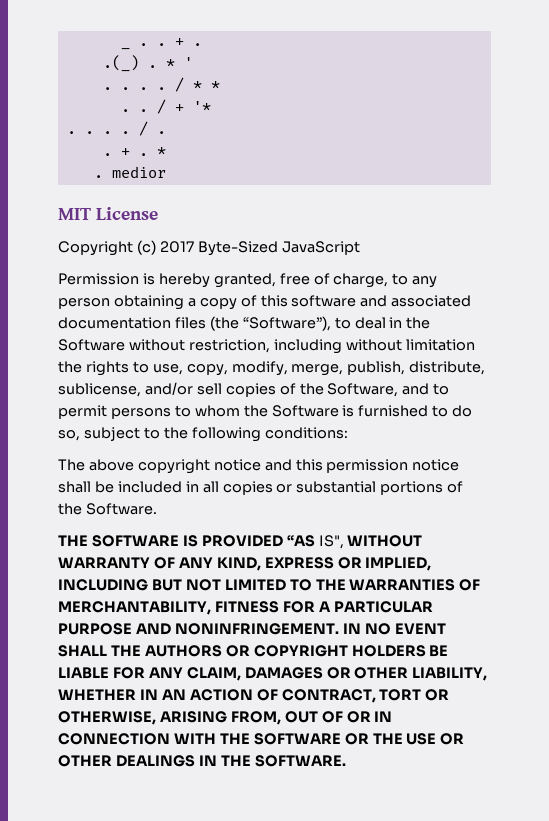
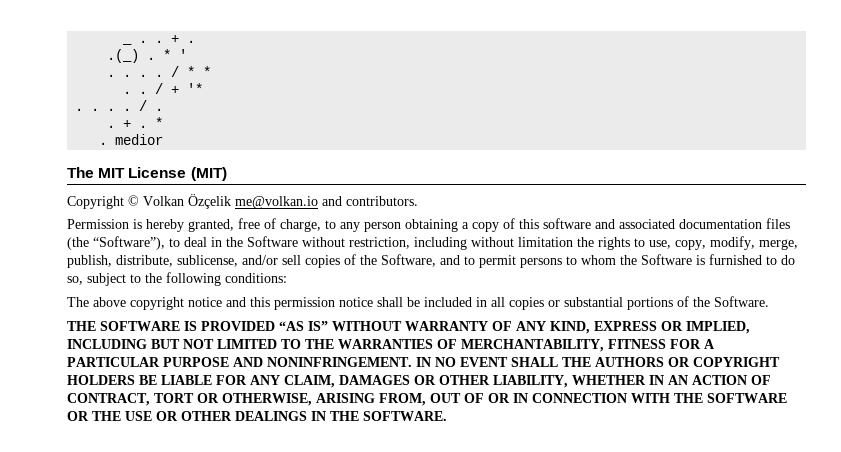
(166, 172) none -> [67,167,94,178] The
(159, 213) none -> [190,167,227,181] (MIT)
[136,240,360,256] (c) 2017 Byte-Sized JavaScript -> [128,194,418,209] © Volkan Özçelik me@volkan.io and contributors.
[318,535,344,549] IS", -> [308,321,328,331] IS”

